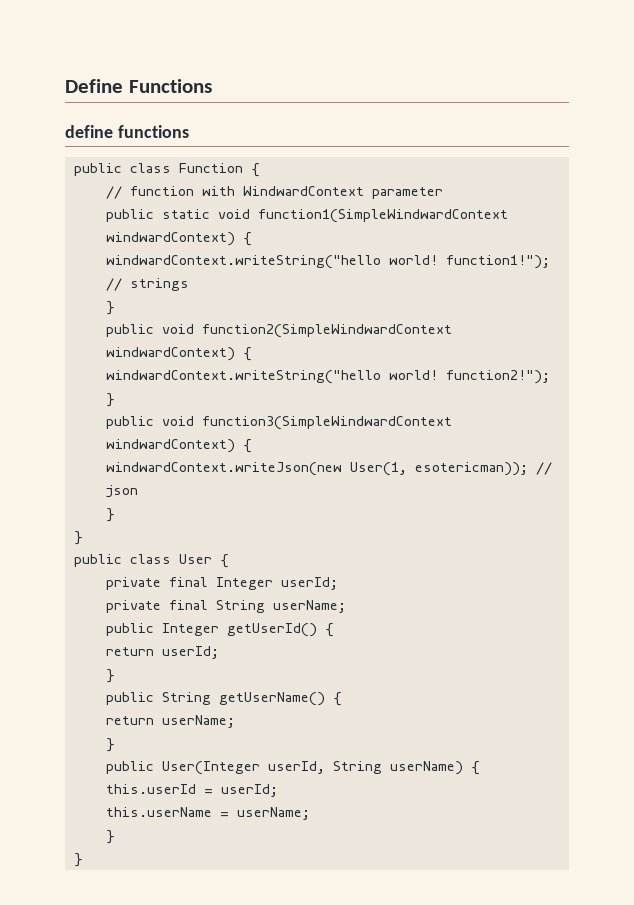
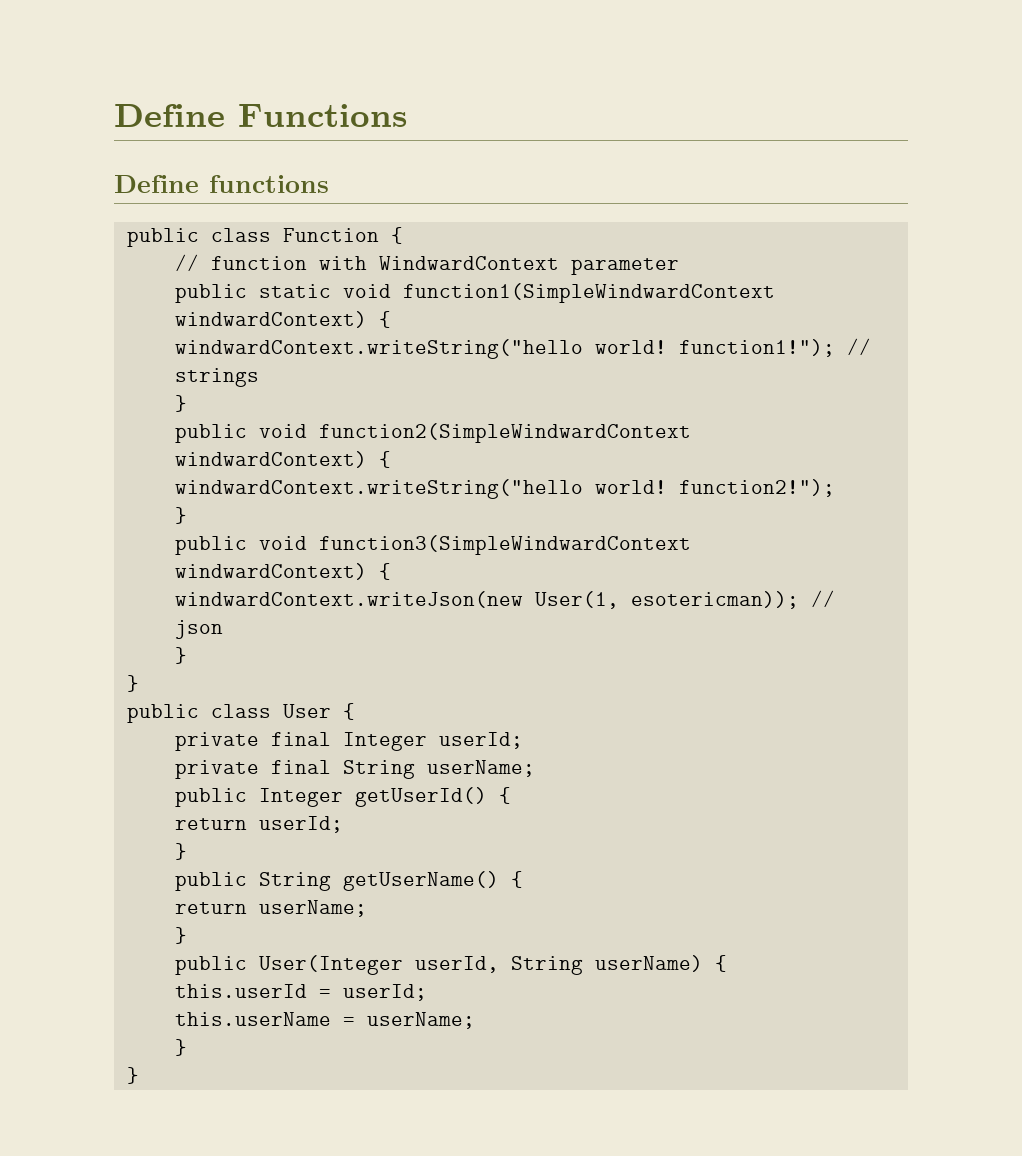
[65,125,113,138] define -> [114,175,199,193] Define

